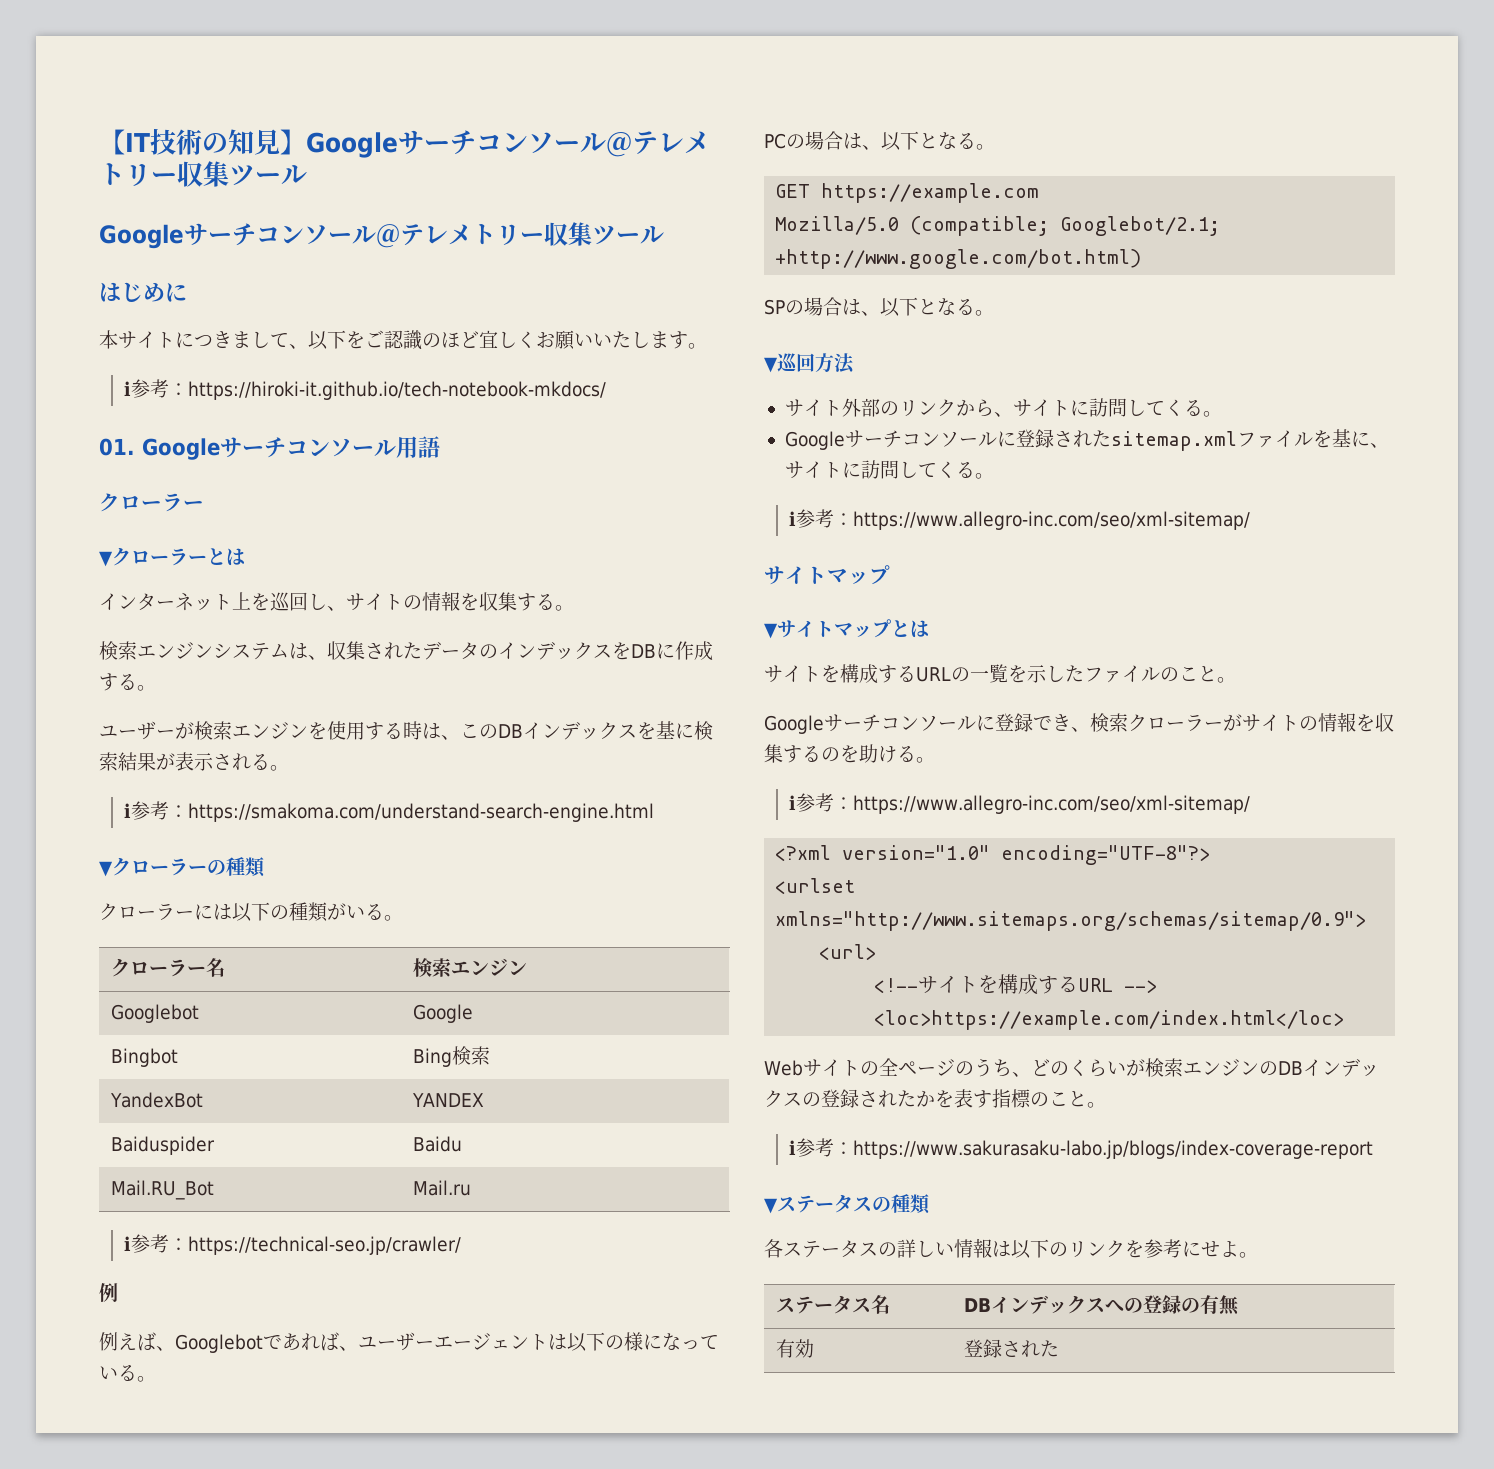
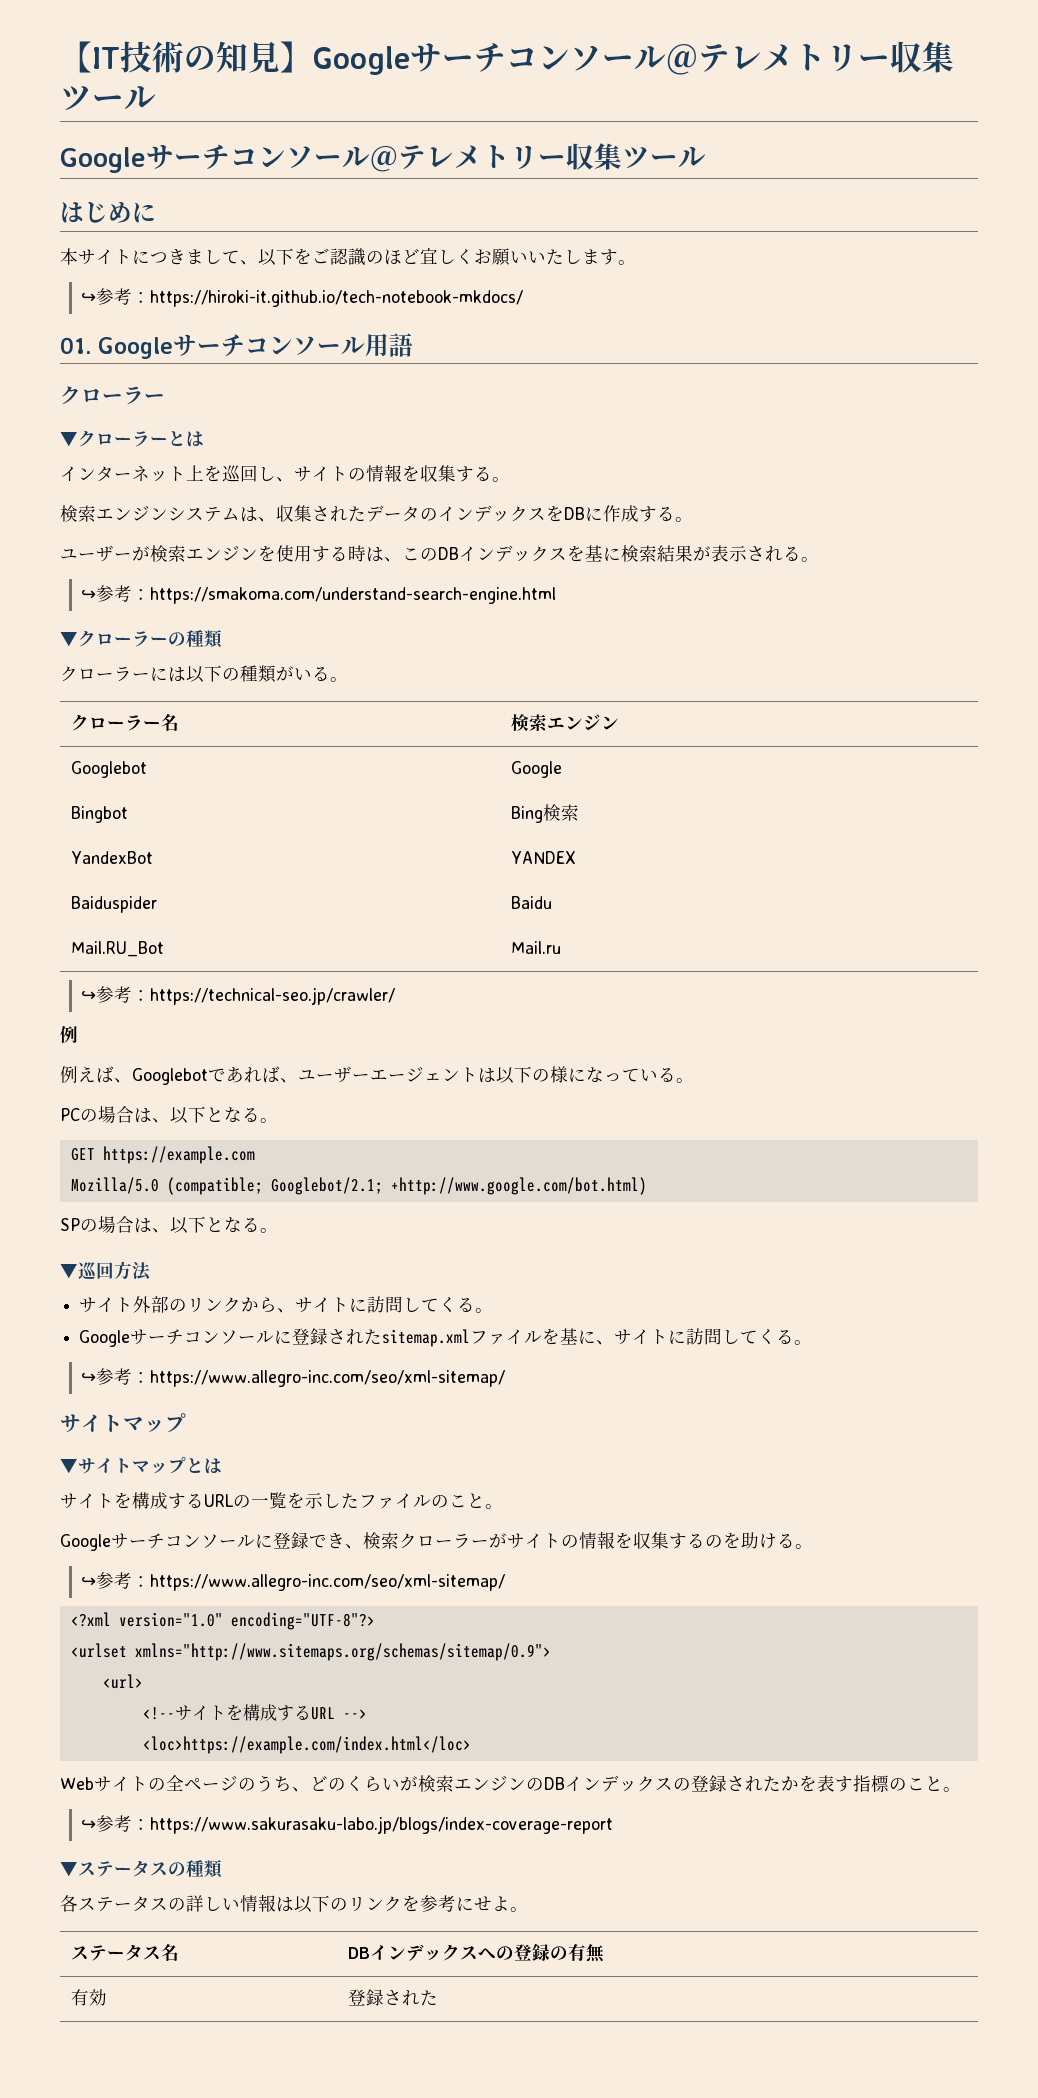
[123,381,131,396] ℹ -> [81,292,97,303] ↪
[123,803,131,818] ℹ -> [81,589,97,600] ↪
[123,1236,131,1251] ℹ -> [81,990,97,1001] ↪
[788,511,796,526] ℹ -> [81,1372,97,1383] ↪
[788,795,796,810] ℹ -> [81,1576,97,1587] ↪
[788,1140,796,1155] ℹ -> [81,1819,97,1830] ↪

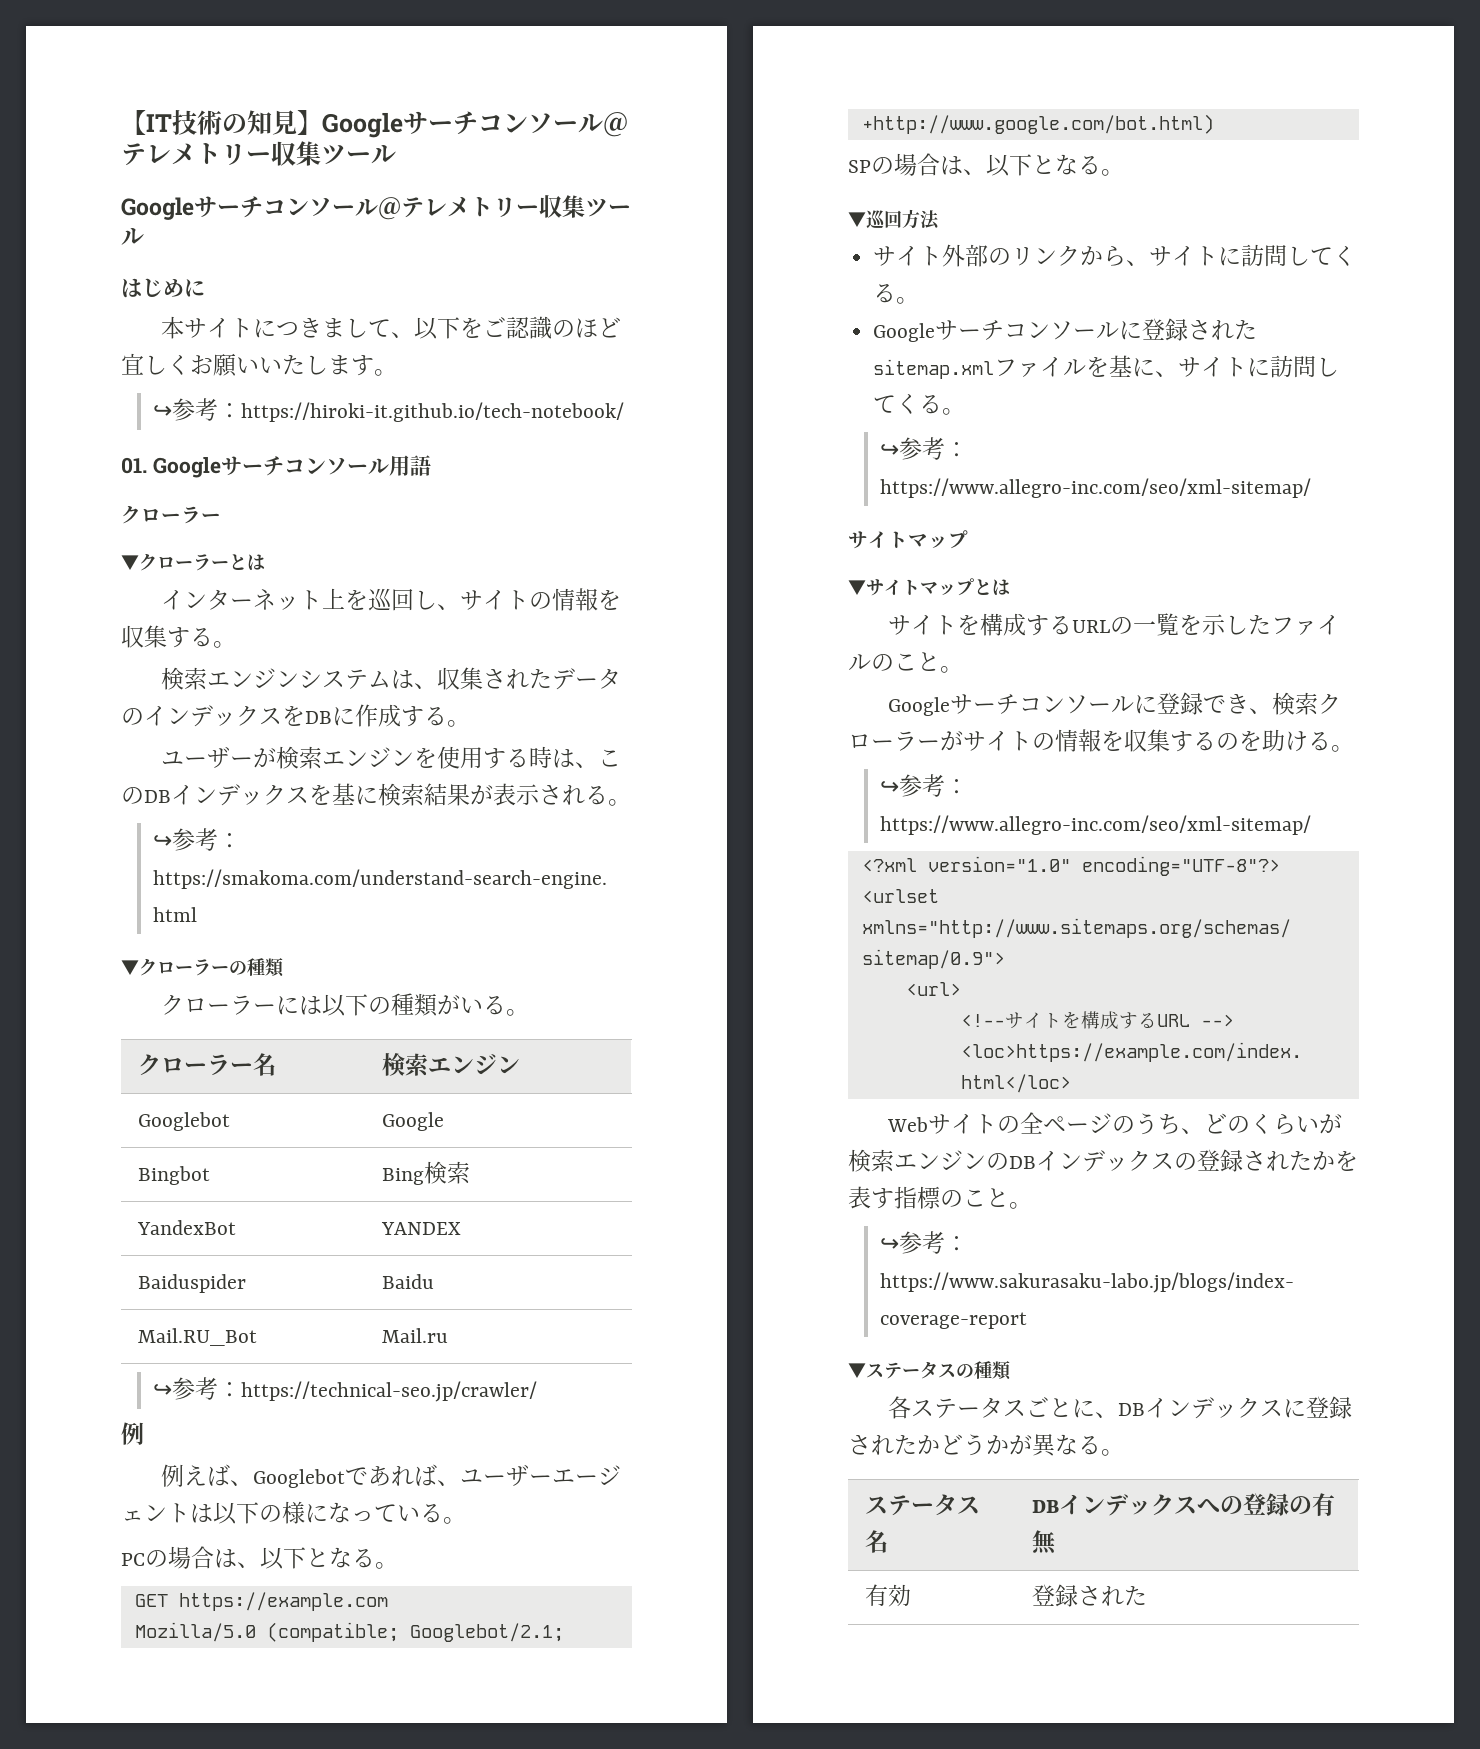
[150,290,524,307] https://hiroki-it.github.io/tech-notebook-mkdocs/ -> [241,402,625,422] https://hiroki-it.github.io/tech-notebook/
[168,1894,510,1913] の詳しい情報は以下のリンクを参考にせよ -> [1026,1396,1353,1419] [848,1434,1101,1457] ごとに、DBインデックスに登録されたかどうかが異なる

